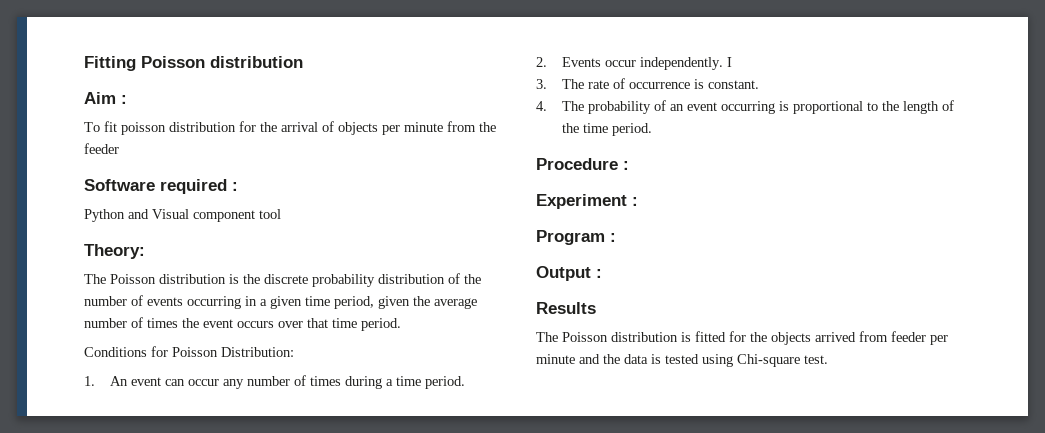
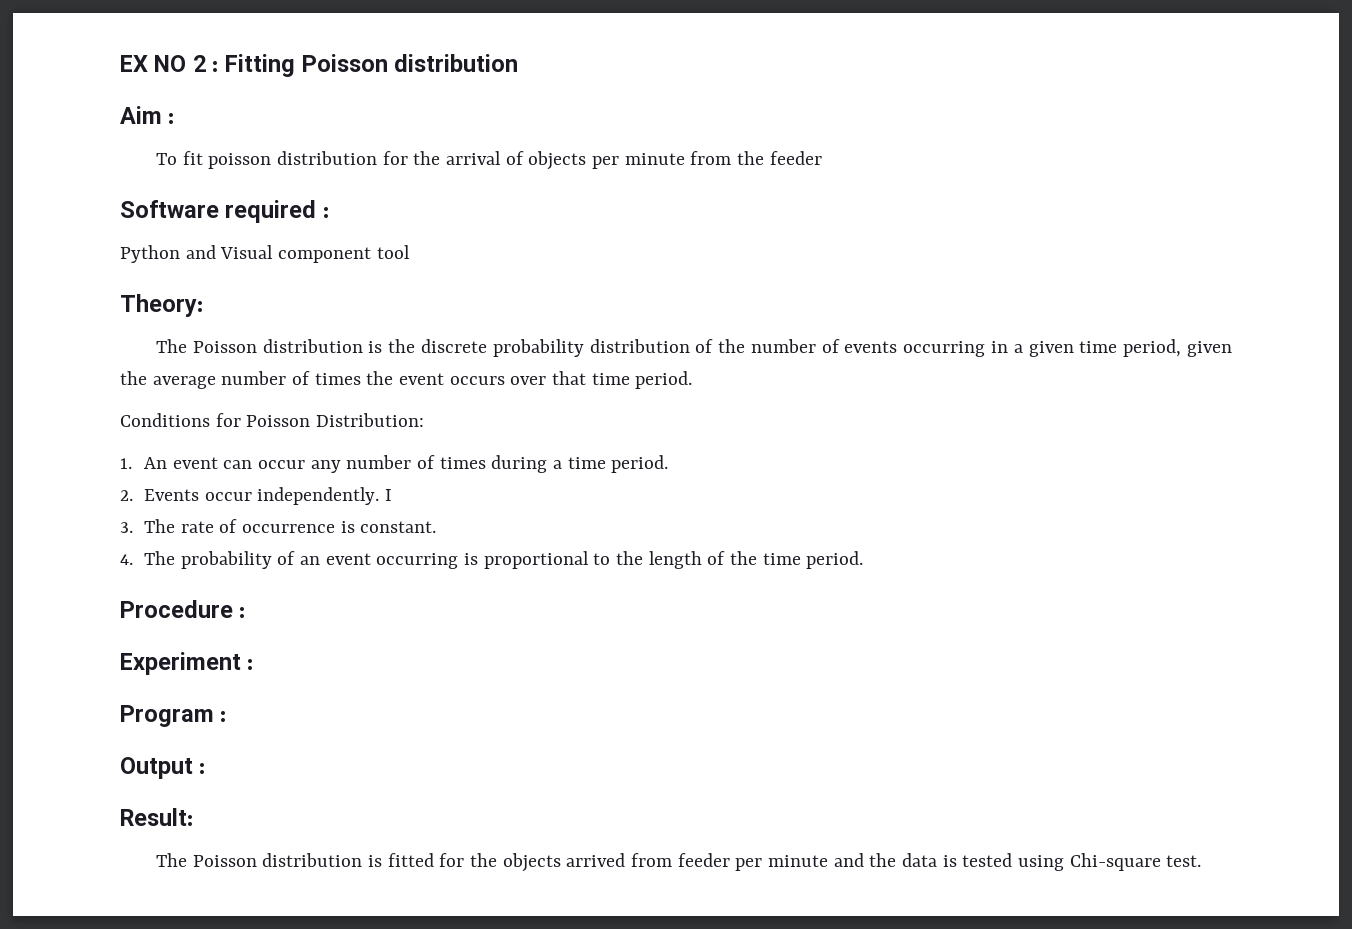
(84, 63) none -> [120,55,220,72] EX NO 2 :
[536,302,596,314] Results -> [120,808,194,826] Result:

